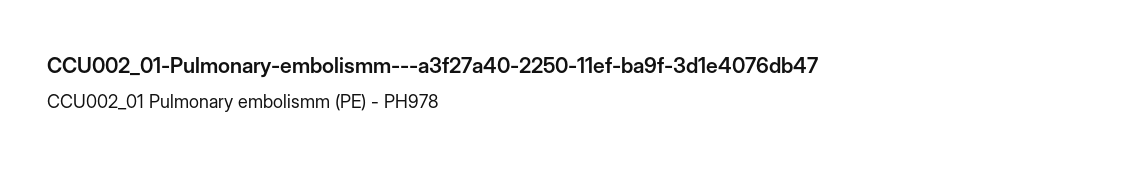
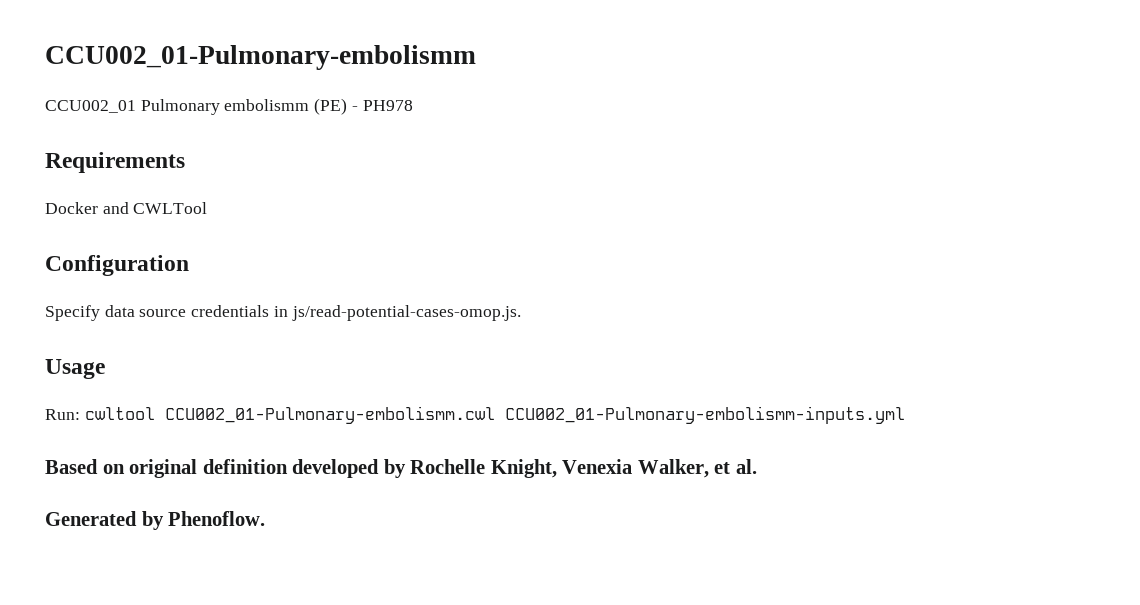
[47,57,818,78] CCU002_01-Pulmonary-embolismm---a3f27a40-2250-11ef-ba9f-3d1e4076db47 -> [45,45,476,70] CCU002_01-Pulmonary-embolismm
(438, 101) none -> [45,152,185,173] [45,202,208,214] [45,255,189,276] [45,305,521,321] [45,359,105,379] [45,406,905,424] [45,459,757,478] [45,511,266,530] // Requirements // Docker and CWLTool // Configuration // Specify data source credentials in js/read-potential-cases-omop.js. // Usage // Run: cwltool CCU002_01-Pulmonary-embolismm.cwl CCU002_01-Pulmonary-embolismm-inputs.yml // Based on original definition developed by Rochelle Knight, Venexia Walker, et al. // Generated by Phenoflow.

